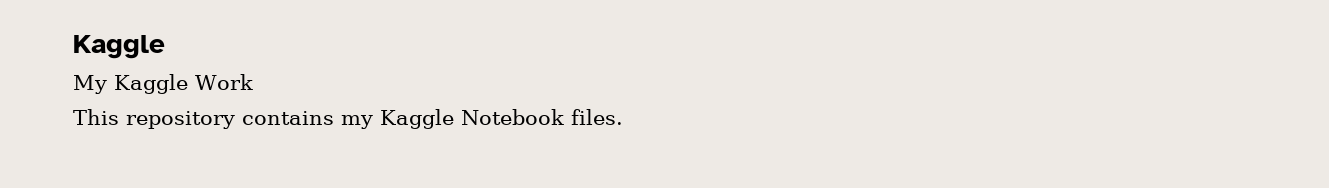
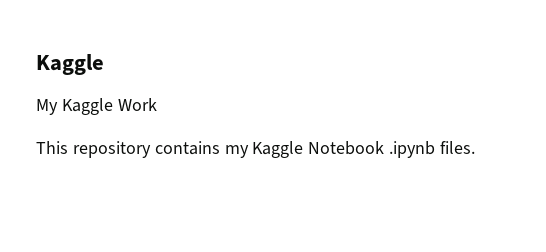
(564, 117) none -> [389,141,436,158] .ipynb

